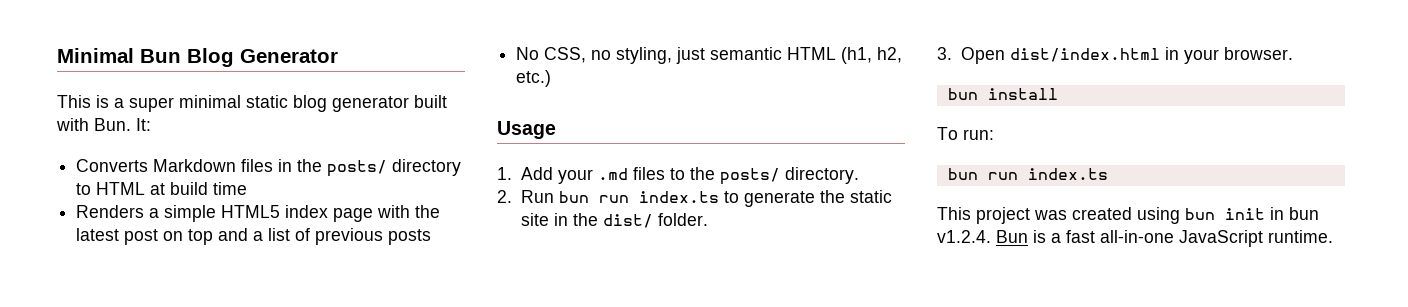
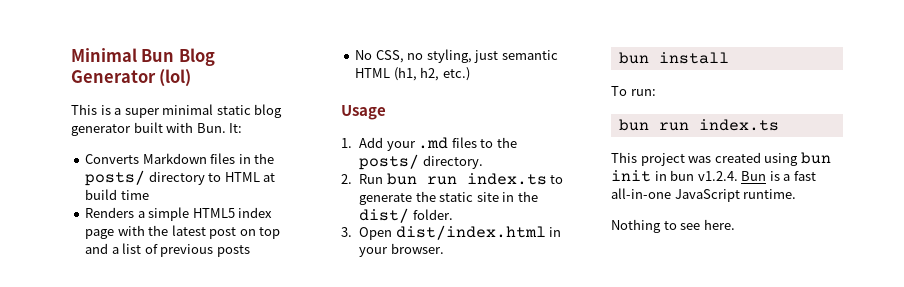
(338, 56) none -> [159,69,192,87] (lol)
(1333, 236) none -> [611,219,735,233] // Nothing to see here.

